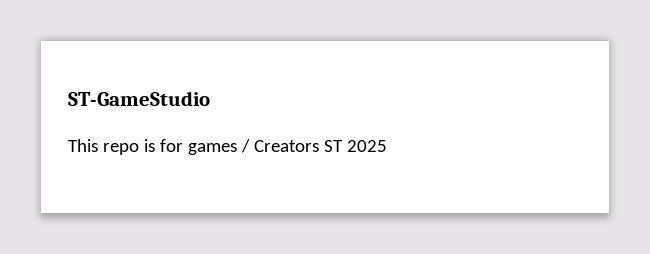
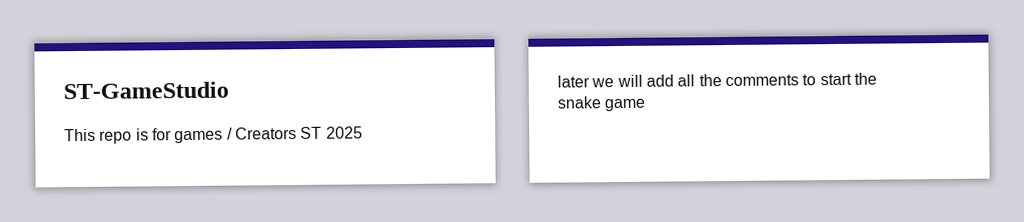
(387, 146) none -> [557,72,877,88] [557,96,647,112] // later we will add all the comments to start the snake game

